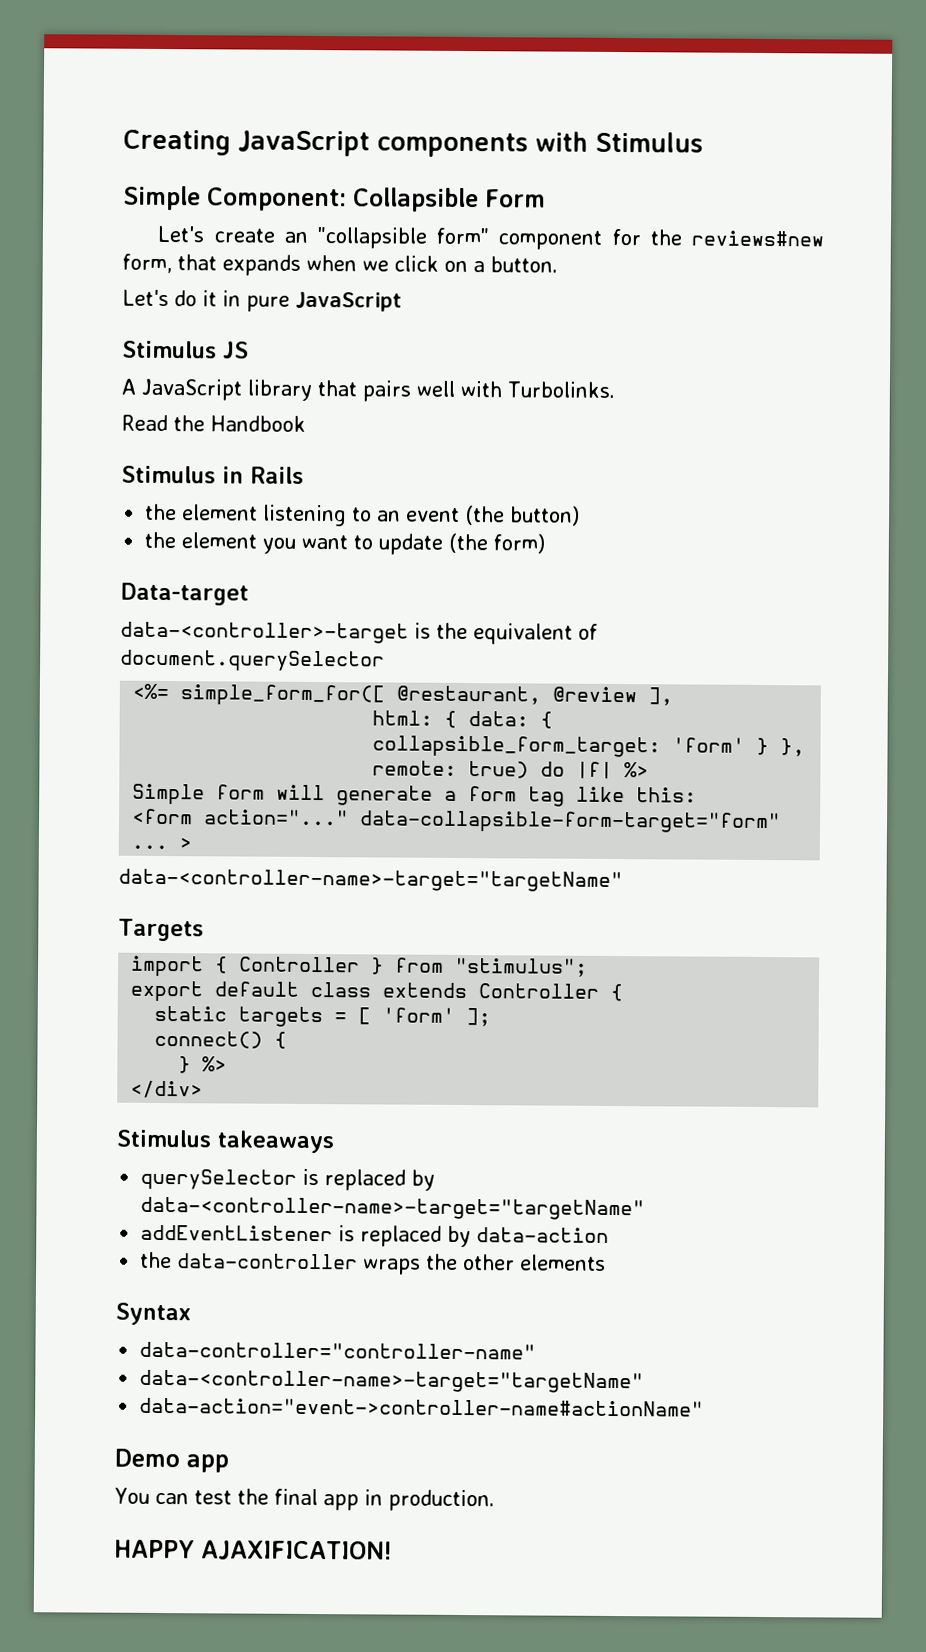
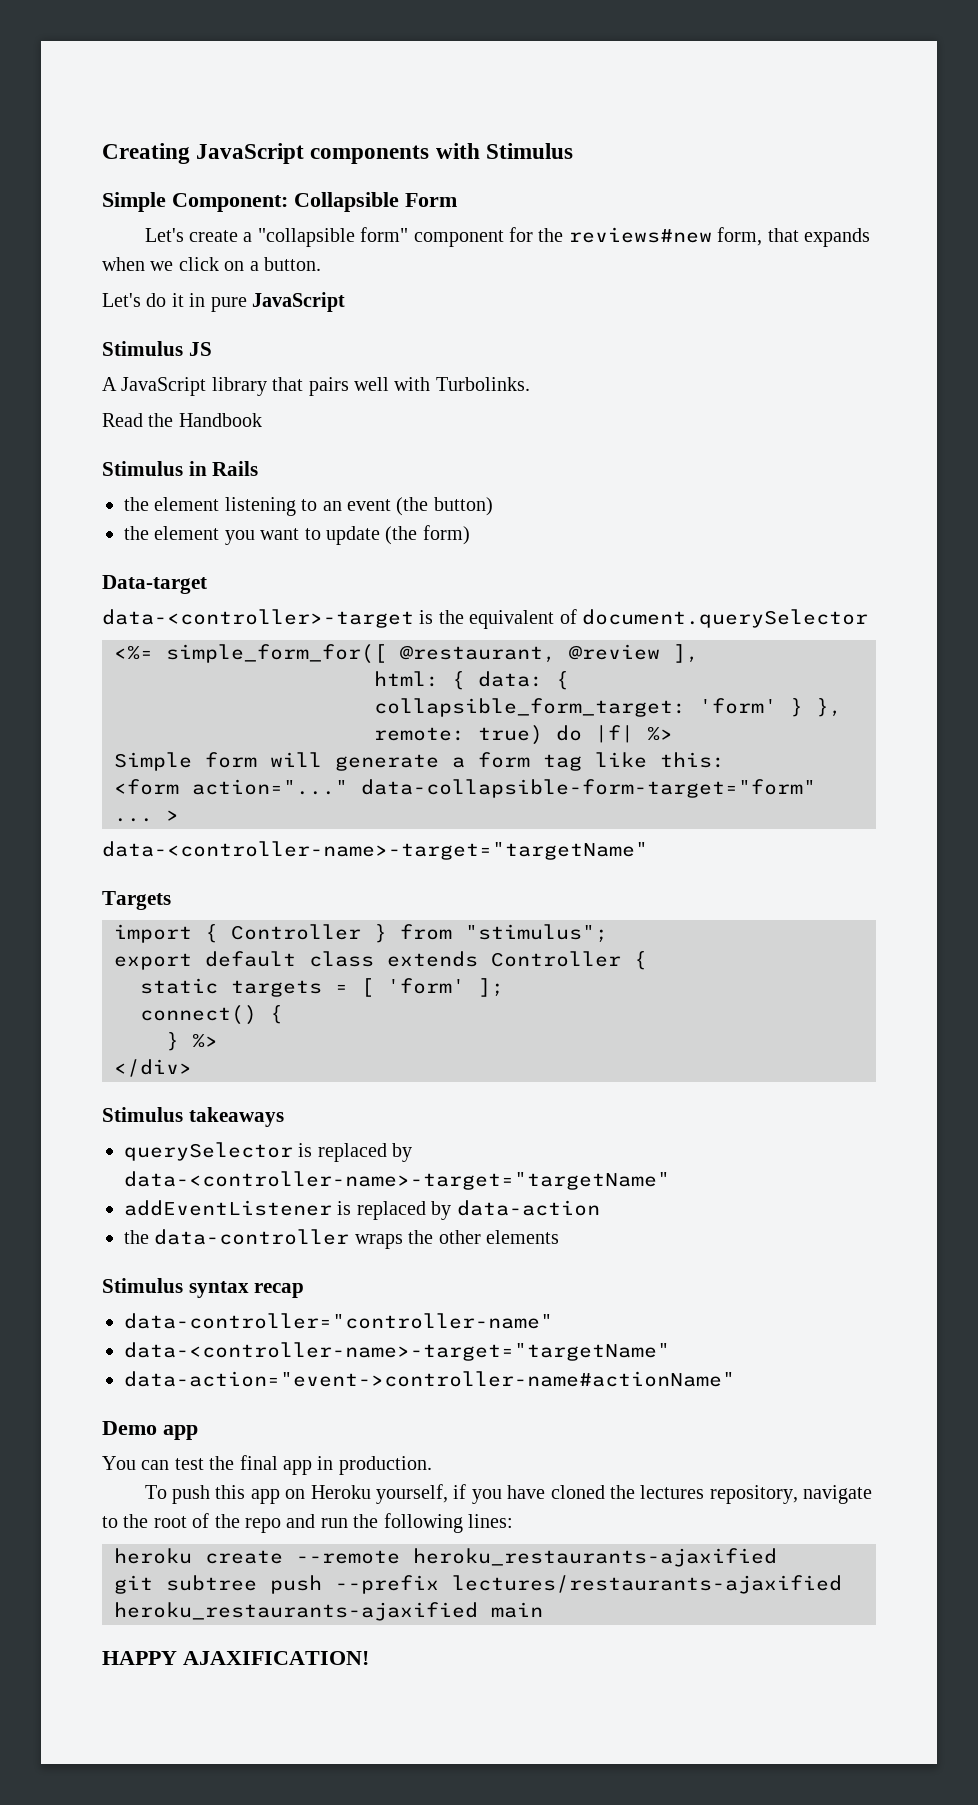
[283,231,308,243] an -> [243,232,253,242] a
[115,1302,191,1326] Syntax -> [102,1278,305,1298] Stimulus syntax recap
(495, 1500) none -> [144,1484,873,1504] [102,1513,513,1533] [114,1548,777,1567] [114,1575,842,1594] [114,1602,543,1621] // To push this app on Heroku yourself, if you have cloned the lectures repository, navigate to the root of the repo and run the following lines: // heroku create --remote heroku_restaurants-ajaxified // git subtree push --prefix lectures/restaurants-ajaxified heroku_restaurants-ajaxified main

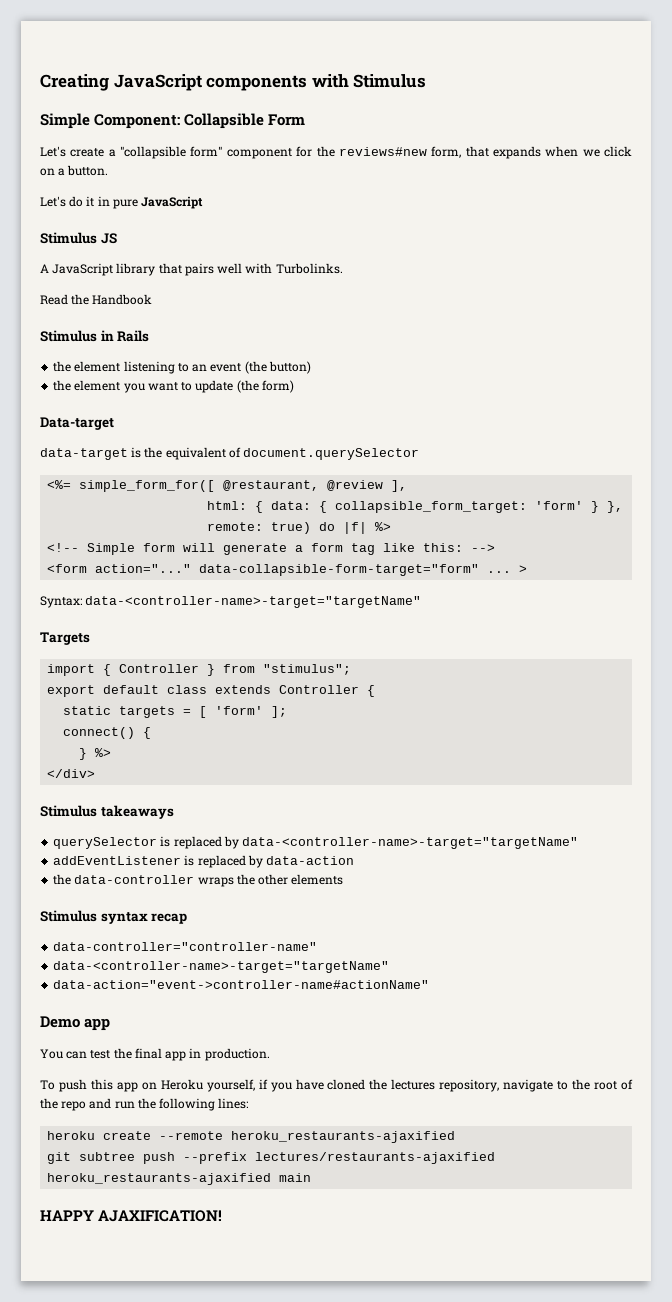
[102,609,414,628] data-<controller>-target -> [40,448,128,460] data-target
(673, 733) none -> [47,543,80,552] <!--
(725, 760) none -> [471,544,496,552] -->
(179, 815) none -> [40,596,82,608] Syntax:

